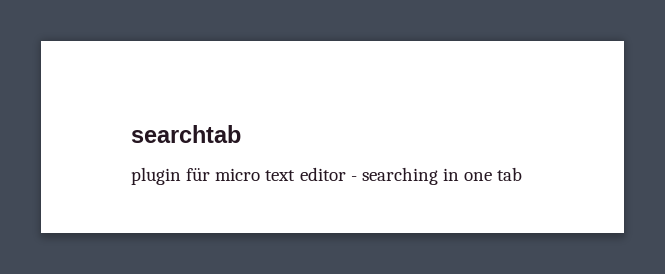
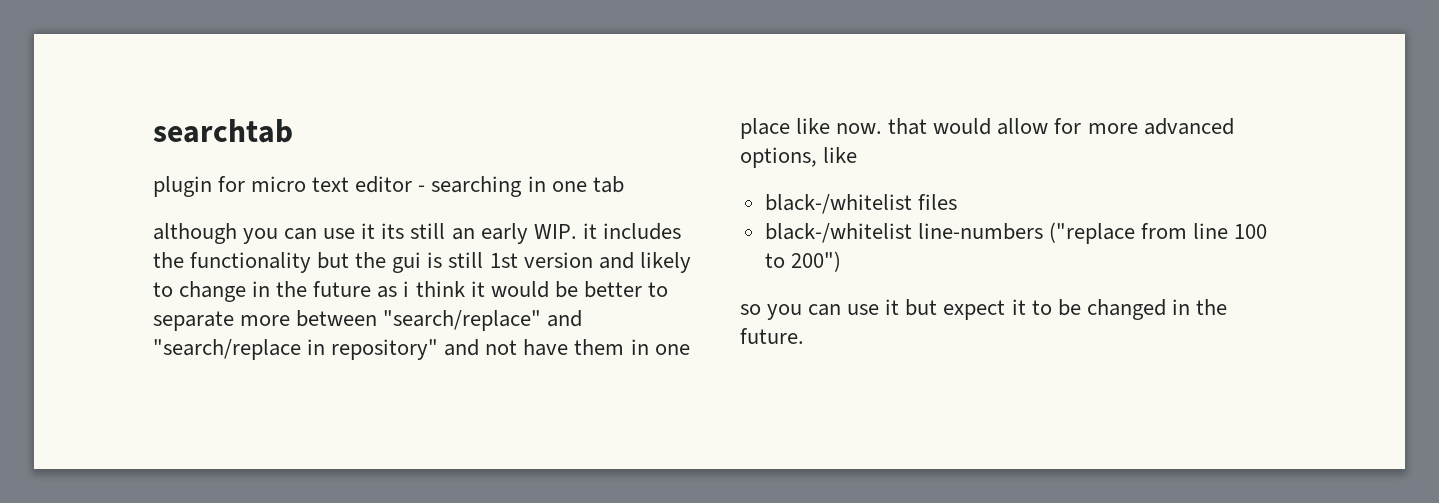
[186,168,211,181] für -> [218,176,246,192] for
(523, 174) none -> [153,223,681,244] [153,252,691,273] [153,281,668,302] [153,310,583,331] [153,339,690,360] [740,118,1234,139] [740,147,858,168] [764,194,957,214] [764,222,1268,244] [764,251,841,272] [740,299,1227,320] [740,328,804,344] // although you can use it its still an early WIP. it includes the functionality but the gui is still 1st version and likely to change in the future as i think it would be better to separate more between "search/replace" and "search/replace in repository" and not have them in one place like now. that would allow for more advanced options, like // black-/whitelist files // black-/whitelist line-numbers ("replace from line 100 to 200") // so you can use it but expect it to be changed in the future.

